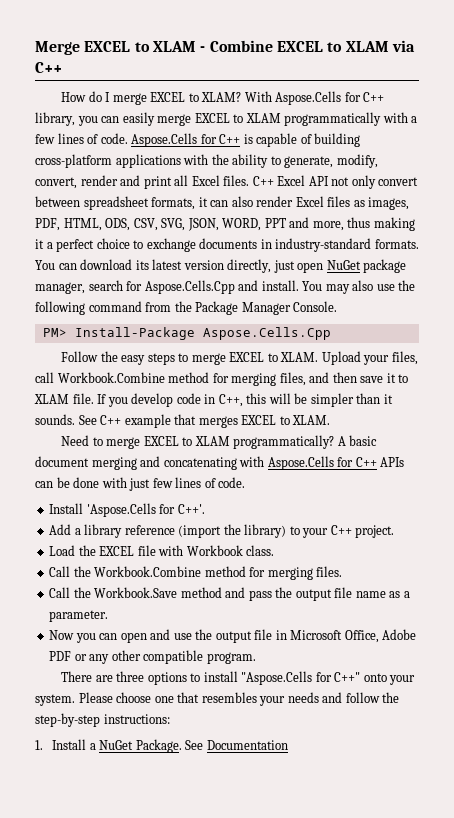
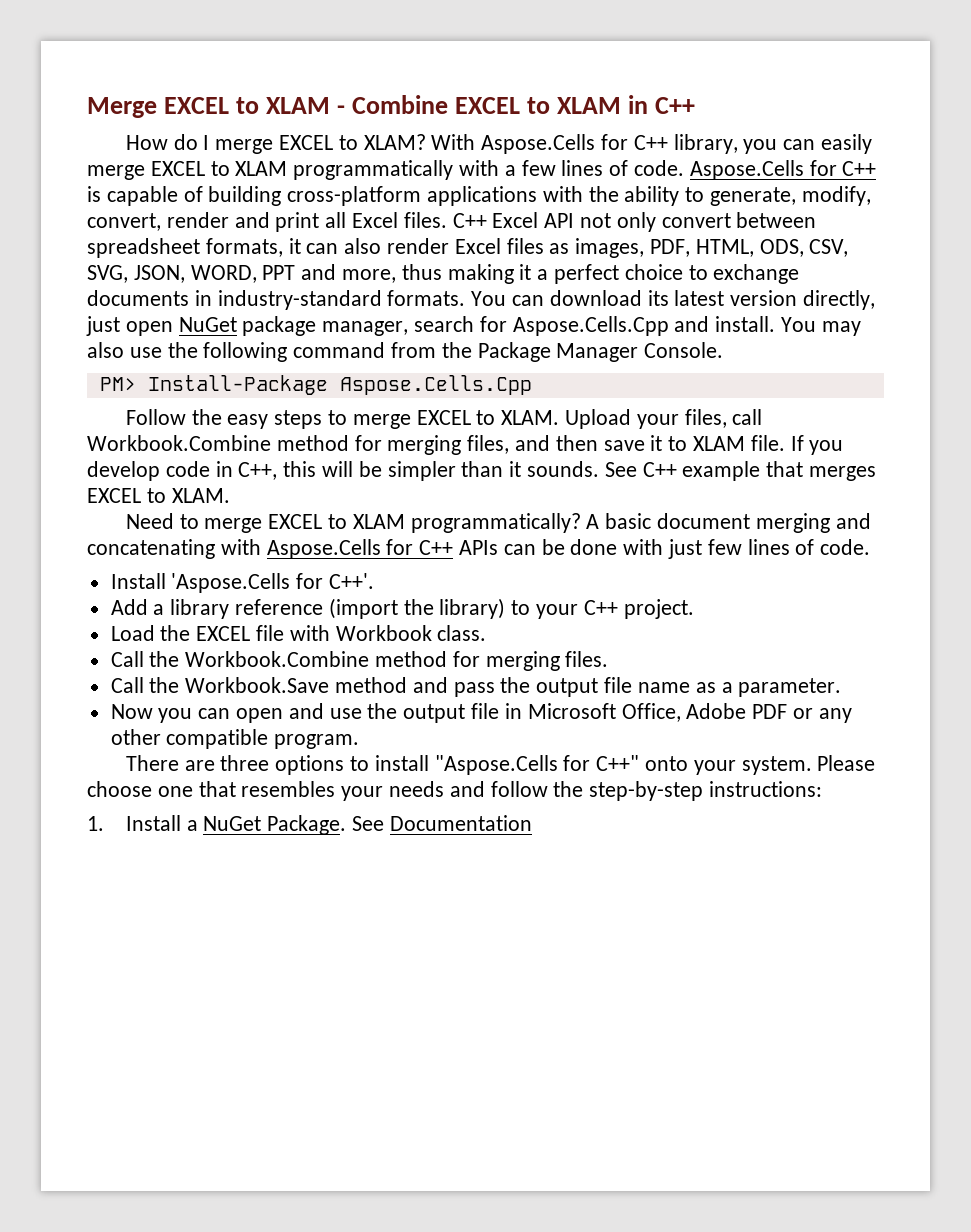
[391,40,415,52] via -> [628,95,649,114] in

